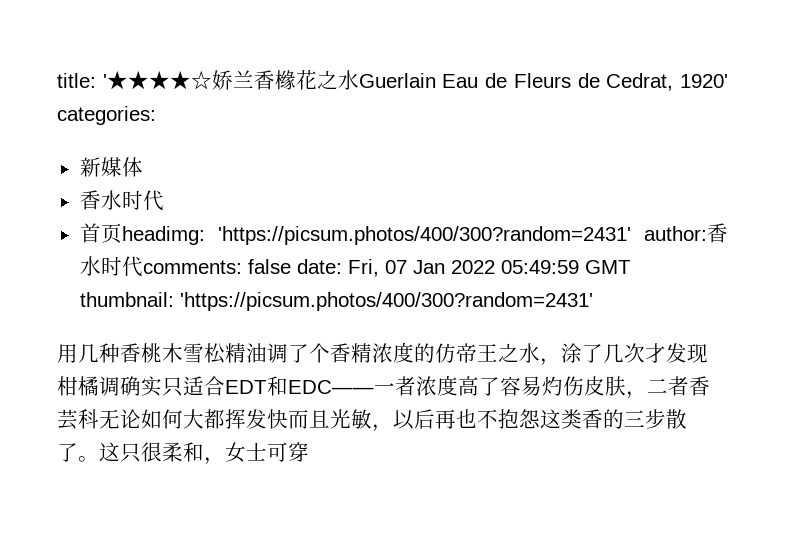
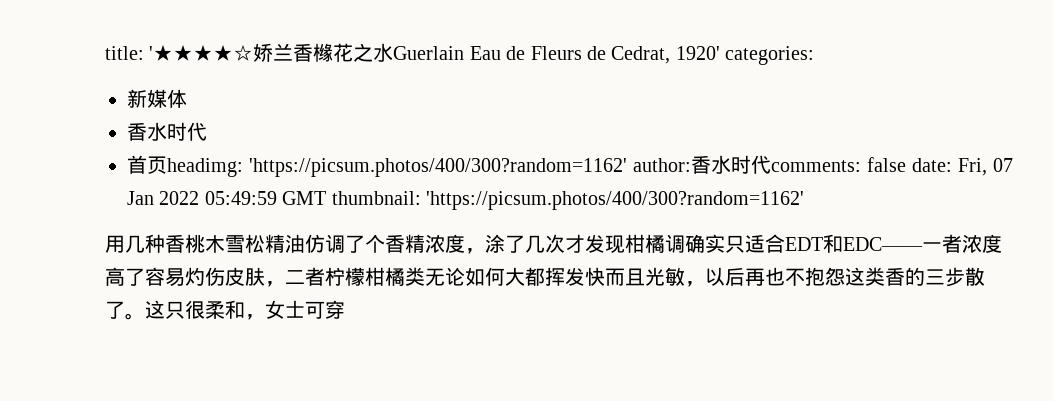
[217,226,631,245] 'https://picsum.photos/400/300?random=2431' -> [249,158,627,177] 'https://picsum.photos/400/300?random=1162'
[179,292,593,311] 'https://picsum.photos/400/300?random=2431' -> [426,191,804,210] 'https://picsum.photos/400/300?random=1162'
(267, 353) none -> [305,234,325,253] 仿
[414,343,540,363] 的仿帝王之水 -> (465, 243) none
[689,376,710,396] [57,409,99,430] 香芸科 -> [325,267,425,286] 柠檬柑橘类

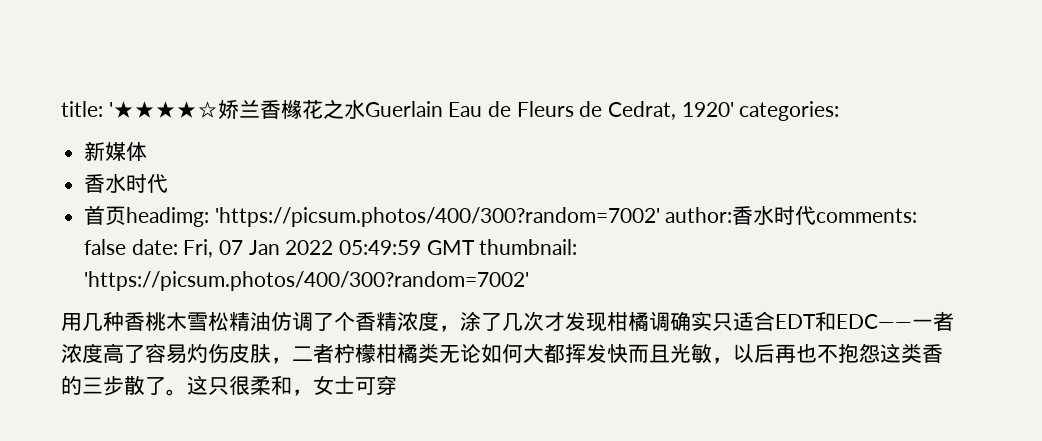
[249,158,627,177] 'https://picsum.photos/400/300?random=1162' -> [214,207,660,227] 'https://picsum.photos/400/300?random=7002'
[426,191,804,210] 'https://picsum.photos/400/300?random=1162' -> [84,271,530,291] 'https://picsum.photos/400/300?random=7002'

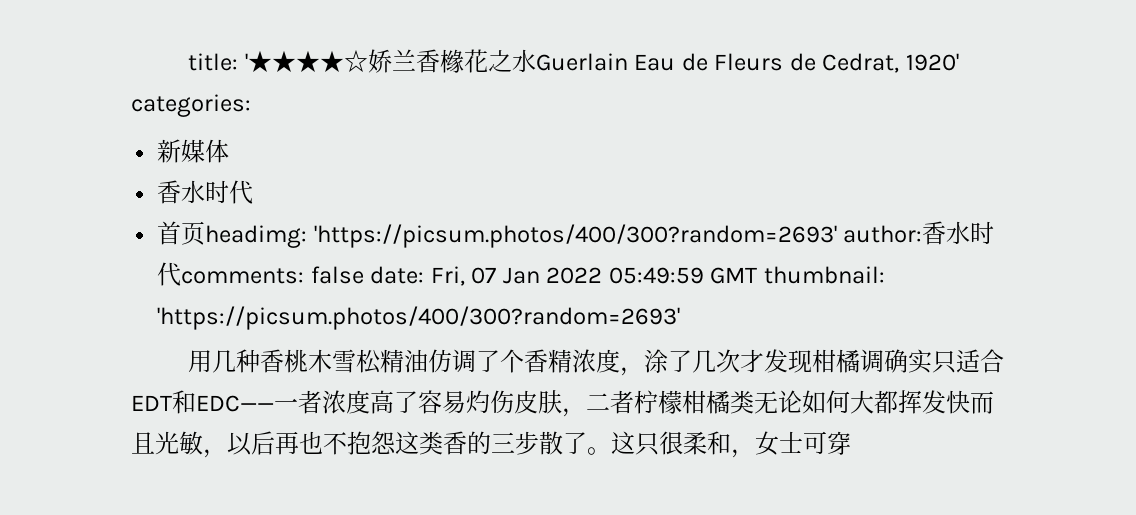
[214,207,660,227] 'https://picsum.photos/400/300?random=7002' -> [313,224,837,248] 'https://picsum.photos/400/300?random=2693'
[84,271,530,291] 'https://picsum.photos/400/300?random=7002' -> [157,306,681,330] 'https://picsum.photos/400/300?random=2693'

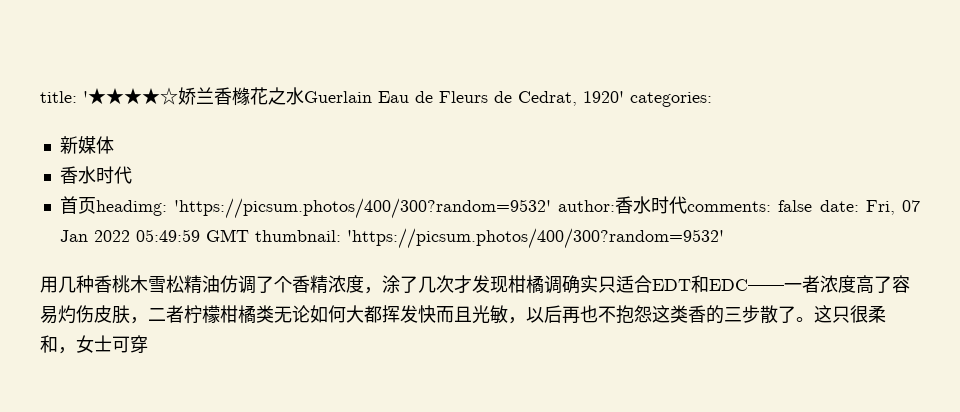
[313,224,837,248] 'https://picsum.photos/400/300?random=2693' -> [174,198,551,219] 'https://picsum.photos/400/300?random=9532'
[157,306,681,330] 'https://picsum.photos/400/300?random=2693' -> [346,228,724,249] 'https://picsum.photos/400/300?random=9532'

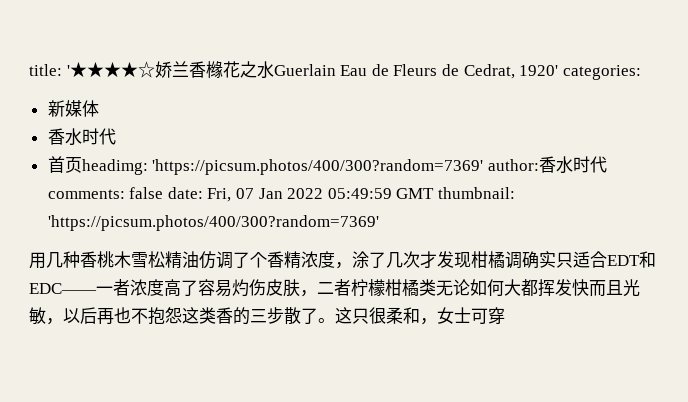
[174,198,551,219] 'https://picsum.photos/400/300?random=9532' -> [152,159,484,175] 'https://picsum.photos/400/300?random=7369'
[346,228,724,249] 'https://picsum.photos/400/300?random=9532' -> [47,215,379,231] 'https://picsum.photos/400/300?random=7369'

